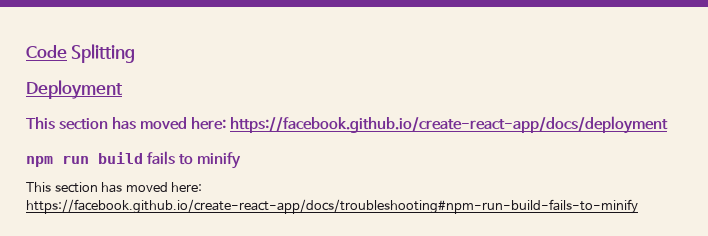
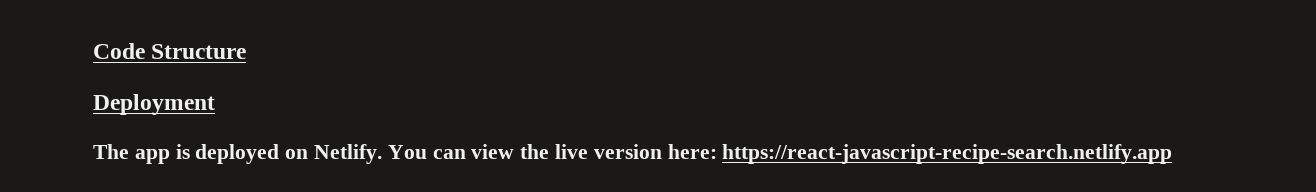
[71,44,136,63] Splitting -> [151,44,247,59] Structure
[26,116,668,134] [26,151,241,169] [26,182,203,193] [26,199,638,214] This section has moved here: https://facebook.github.io/create-react-app/docs/deployment // npm run build fails to minify // This section has moved here: https://facebook.github.io/create-react-app/docs/troubleshooting#npm-run-build-fails-to-minify -> [93,144,1173,164] The app is deployed on Netlify. You can view the live version here: https://react-javascript-recipe-search.netlify.app

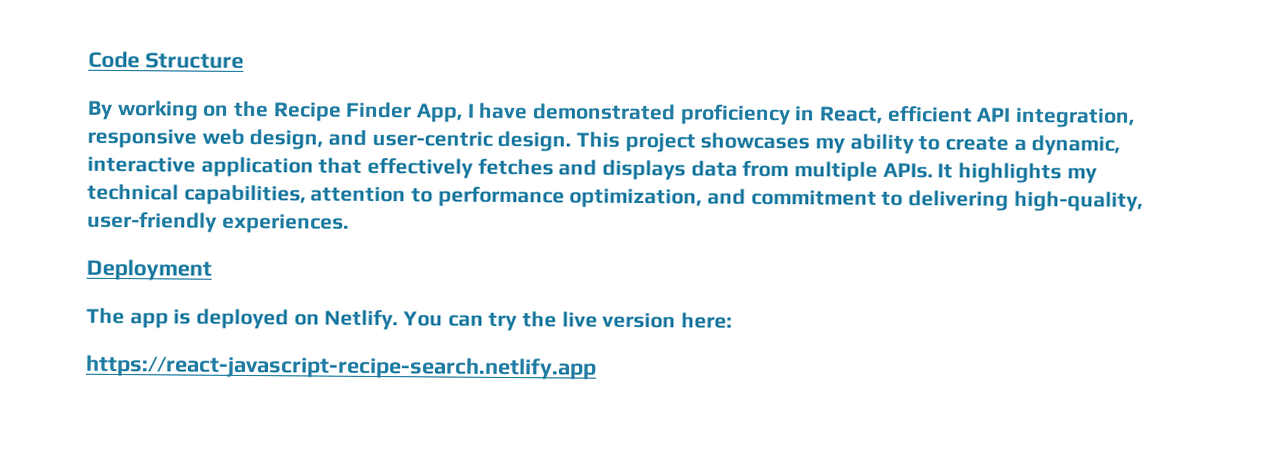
(247, 51) none -> [87,99,1136,128] [87,128,1121,156] [87,156,1098,184] [87,183,1143,212] [87,211,349,234] // By working on the Recipe Finder App, I have demonstrated proficiency in React, efficient API integration, responsive web design, and user-centric design. This project showcases my ability to create a dynamic, interactive application that effectively fetches and displays data from multiple APIs. It highlights my technical capabilities, attention to performance optimization, and commitment to delivering high-quality, user-friendly experiences.
[471,144,515,159] view -> [488,311,519,332] try
(717, 151) none -> (733, 320) //

